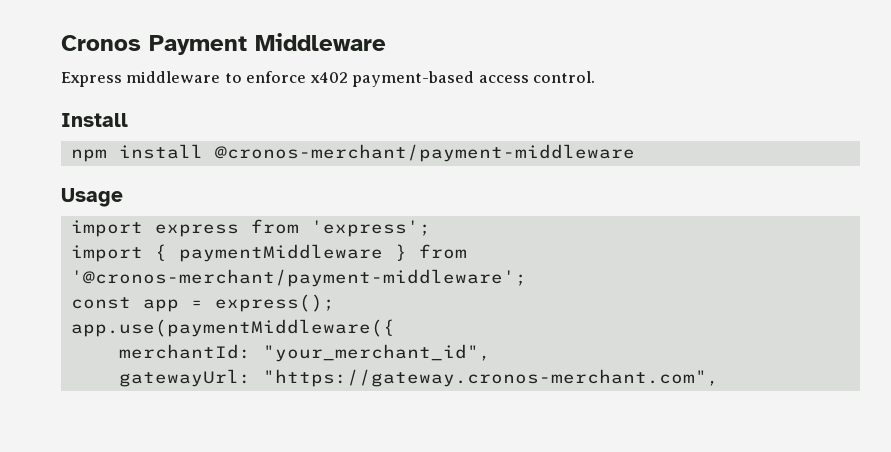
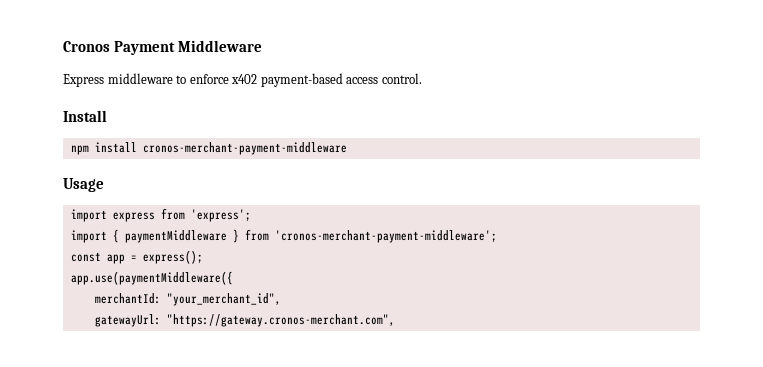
[214,144,635,162] @cronos-merchant/payment-middleware -> [142,142,347,155] cronos-merchant-payment-middleware
[70,269,527,287] '@cronos-merchant/payment-middleware'; -> [274,230,497,243] 'cronos-merchant-payment-middleware';

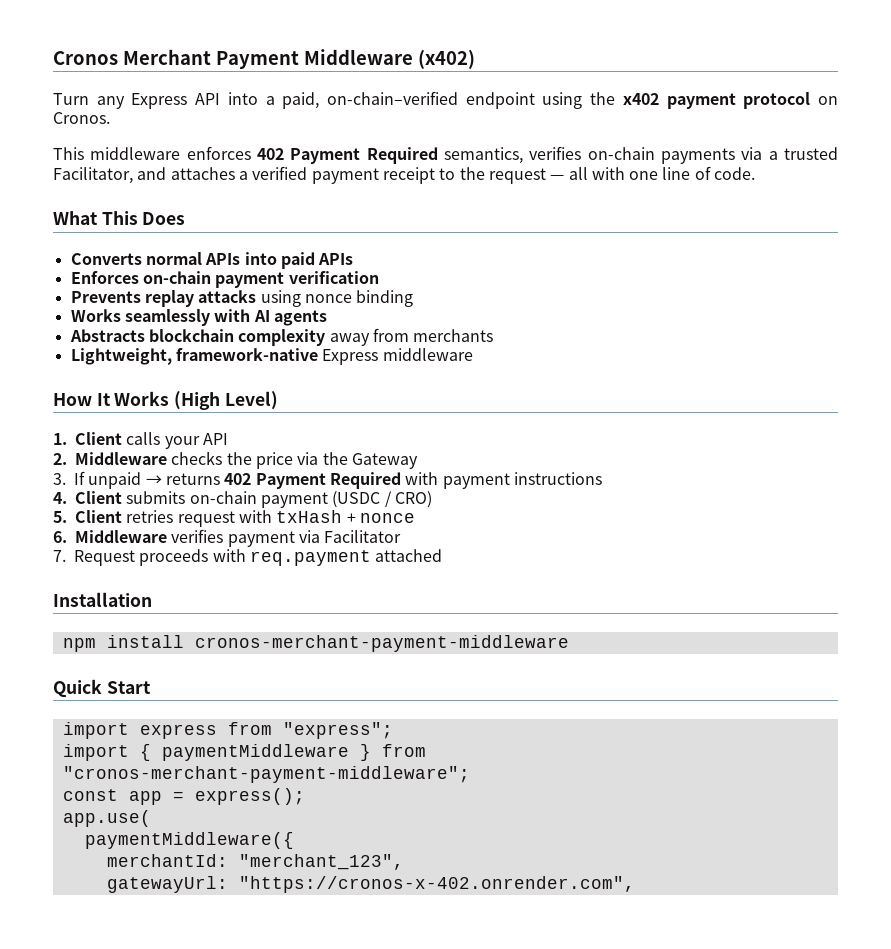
(110, 46) none -> [122,49,211,65] Merchant
[63,73,422,87] [63,110,107,122] // Express middleware to enforce x402 payment-based access control. // Install -> [417,49,475,69] [53,91,838,109] [53,112,110,124] [53,146,839,164] [53,166,756,184] [53,211,186,225] [70,252,354,269] [70,271,379,288] [70,290,414,307] [70,309,327,326] [69,328,494,346] [70,348,473,365] [53,391,278,410] [53,432,228,449] [53,451,418,469] [53,471,602,489] [53,491,432,508] [53,510,415,527] [53,529,402,547] [53,549,443,566] [53,592,152,607] (x402) // Turn any Express API into a paid, on-chain–verified endpoint using the x402 payment protocol on Cronos. // This middleware enforces 402 Payment Required semantics, verifies on-chain payments via a trusted Facilitator, and attaches a verified payment receipt to the request — all with one line of code. // What This Does // Converts normal APIs into paid APIs // Enforces on-chain payment verification // Prevents replay attacks using nonce binding // Works seamlessly with AI agents // Abstracts blockchain complexity away from merchants // Lightweight, framework-native Express middleware // How It Works (High Level) // 1. Client calls your API // 2. Middleware checks the price via the Gateway // 3. If unpaid → returns 402 Payment Required with payment instructions // 4. Client submits on-chain payment (USDC / CRO) // 5. Client retries request with txHash + nonce // 6. Middleware verifies payment via Facilitator // 7. Request proceeds with req.payment attached // Installation
[63,178,104,192] Usage -> [53,679,151,698] Quick Start
[190,209,251,222] 'express'; -> [282,722,393,739] "express";
[274,230,497,243] 'cronos-merchant-payment-middleware'; -> [62,766,470,783] "cronos-merchant-payment-middleware";
[70,271,233,285] app.use(paymentMiddleware({ -> [62,810,151,827] [84,832,294,849] app.use( // paymentMiddleware({
[166,293,281,306] "your_merchant_id", -> [238,854,404,870] "merchant_123",
[166,314,395,327] "https://gateway.cronos-merchant.com", -> [238,876,635,893] "https://cronos-x-402.onrender.com",

